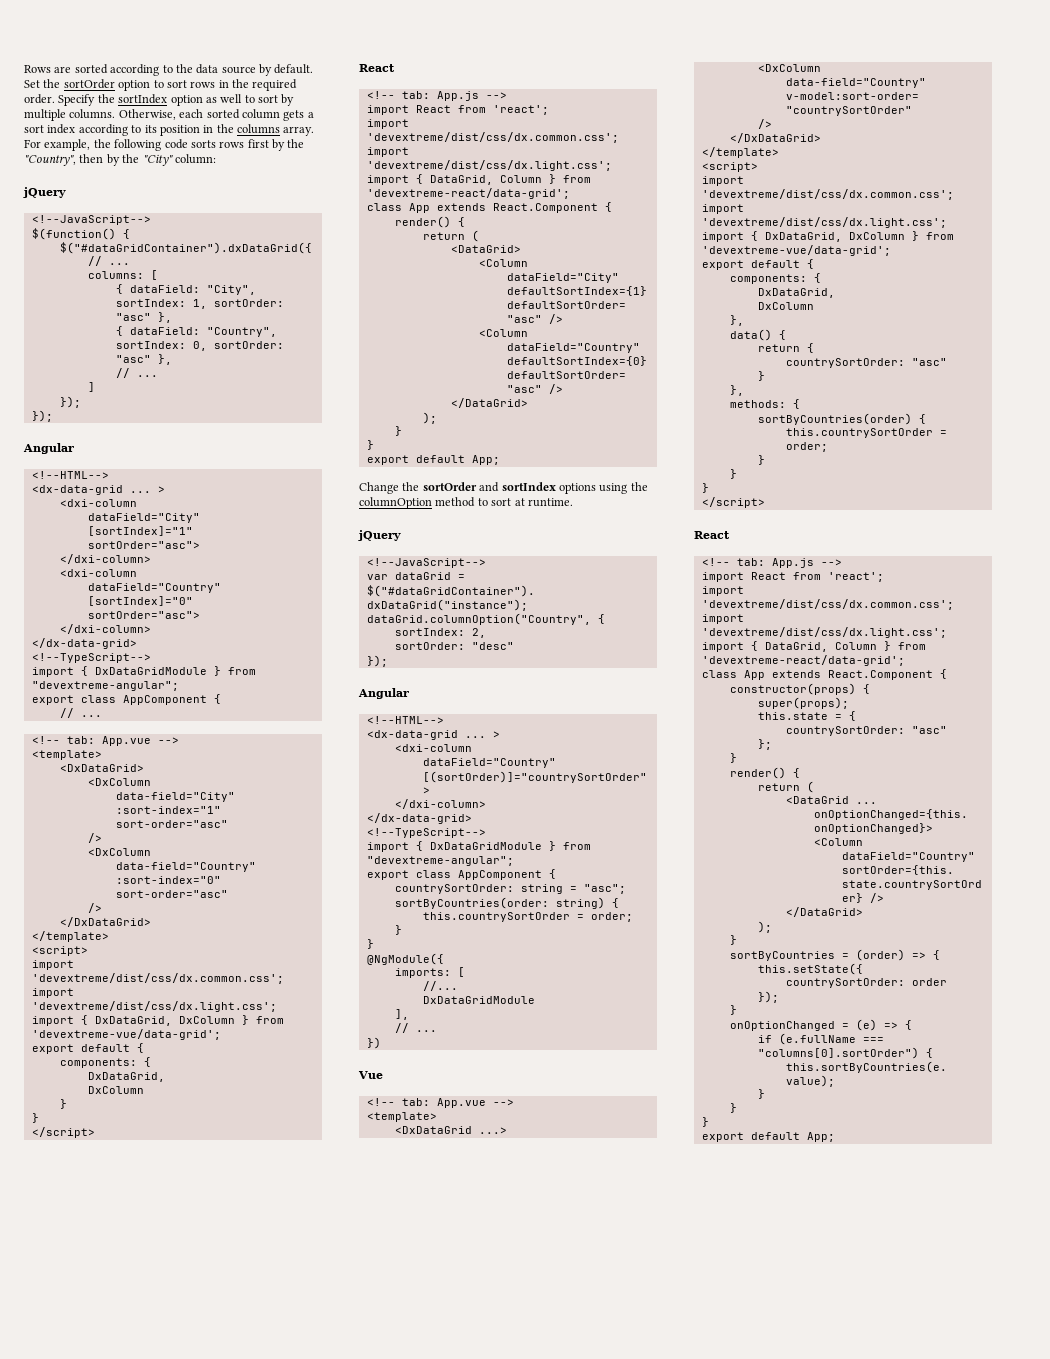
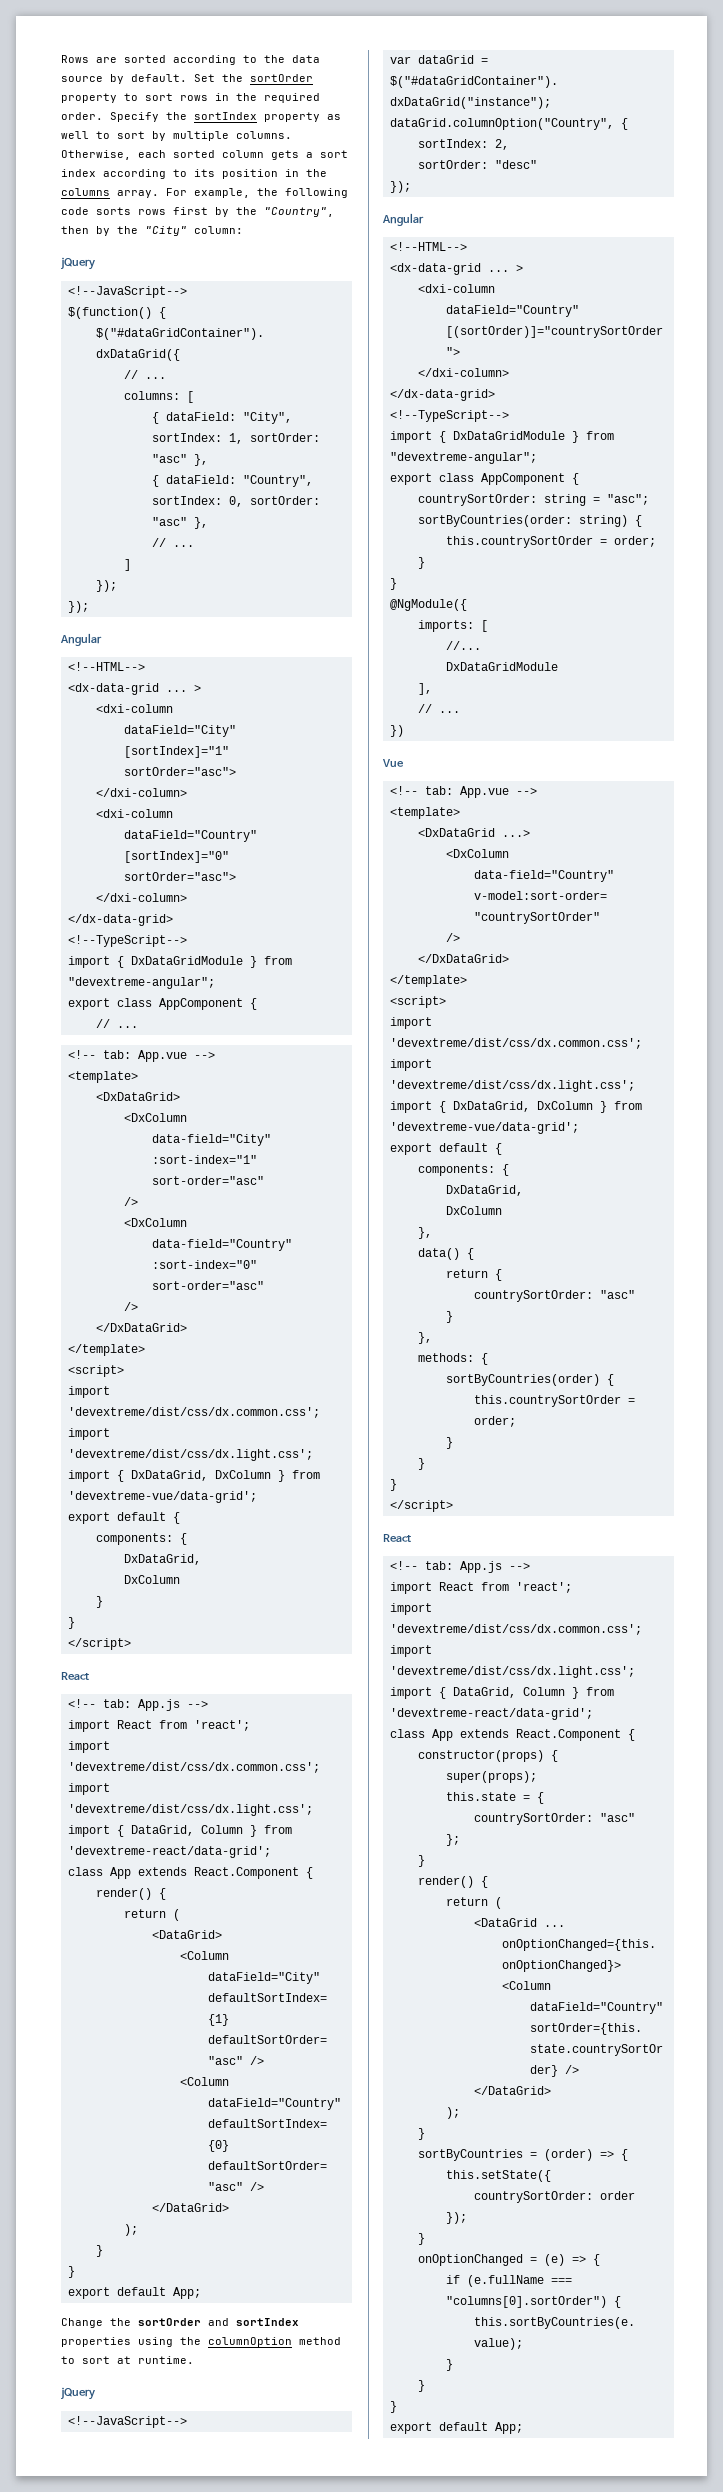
[118,80,151,91] option -> [61,93,117,103] property
[170,95,203,106] option -> [264,112,320,122] property
[558,483,596,494] options -> [61,2337,131,2347] properties

